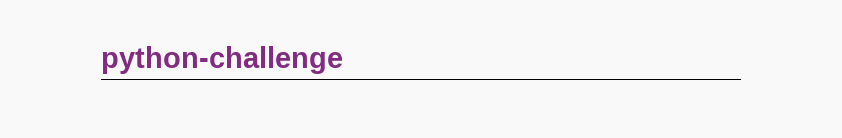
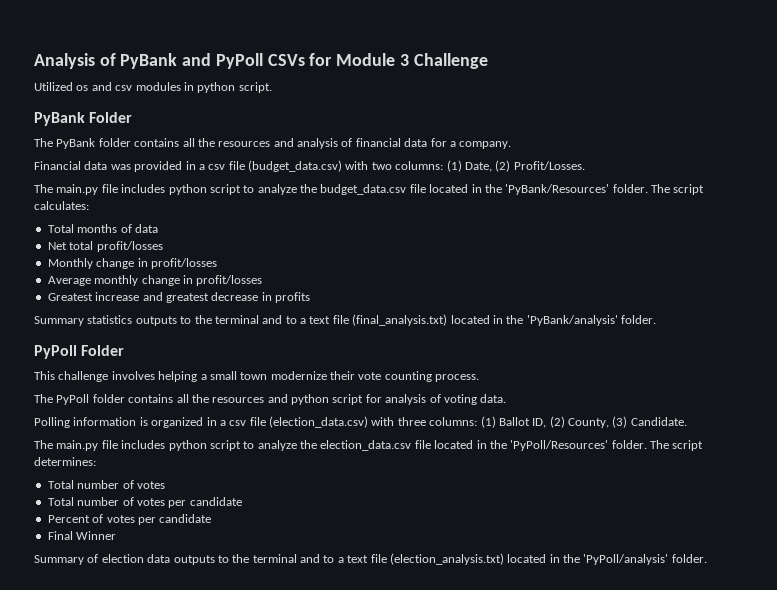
[101,46,343,74] python-challenge -> [34,53,488,69] [34,82,272,93] [34,112,133,126] [34,138,512,149] [34,160,585,172] [34,184,705,195] [34,201,89,210] [47,224,158,233] [47,241,163,252] [47,258,217,269] [47,275,263,286] [47,292,310,303] [34,314,656,326] [34,345,125,359] [34,371,480,382] [34,394,507,405] [34,416,687,428] [34,440,704,451] [34,457,96,466] [47,480,165,489] [47,497,242,508] [47,514,212,525] [47,531,117,540] [34,553,707,565] Analysis of PyBank and PyPoll CSVs for Module 3 Challenge // Utilized os and csv modules in python script. // PyBank Folder // The PyBank folder contains all the resources and analysis of financial data for a company. // Financial data was provided in a csv file (budget_data.csv) with two columns: (1) Date, (2) Profit/Losses. // The main.py file includes python script to analyze the budget_data.csv file located in the 'PyBank/Resources' folder. The script calculates: // Total months of data // Net total profit/losses // Monthly change in profit/losses // Average monthly change in profit/losses // Greatest increase and greatest decrease in profits // Summary statistics outputs to the terminal and to a text file (final_analysis.txt) located in the 'PyBank/analysis' folder. // PyPoll Folder // This challenge involves helping a small town modernize their vote counting process. // The PyPoll folder contains all the resources and python script for analysis of voting data. // Polling information is organized in a csv file (election_data.csv) with three columns: (1) Ballot ID, (2) County, (3) Candidate. // The main.py file includes python script to analyze the election_data.csv file located in the 'PyPoll/Resources' folder. The script determines: // Total number of votes // Total number of votes per candidate // Percent of votes per candidate // Final Winner // Summary of election data outputs to the terminal and to a text file (election_analysis.txt) located in the 'PyPoll/analysis' folder.

